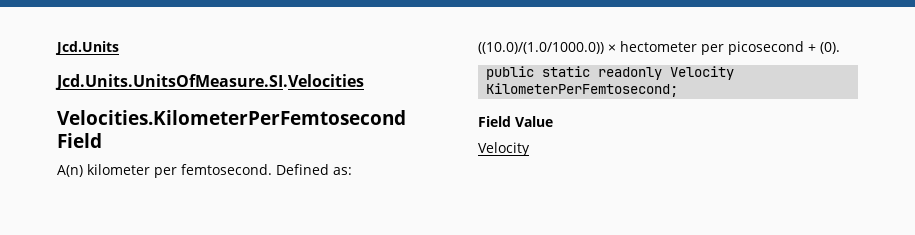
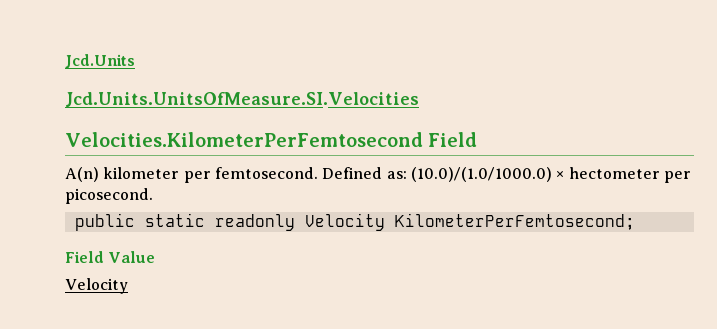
[478,42,604,54] ((10.0)/(1.0/1000.0)) -> [410,167,552,182] (10.0)/(1.0/1000.0)
[728,41,840,55] picosecond + (0). -> [65,188,153,204] picosecond.

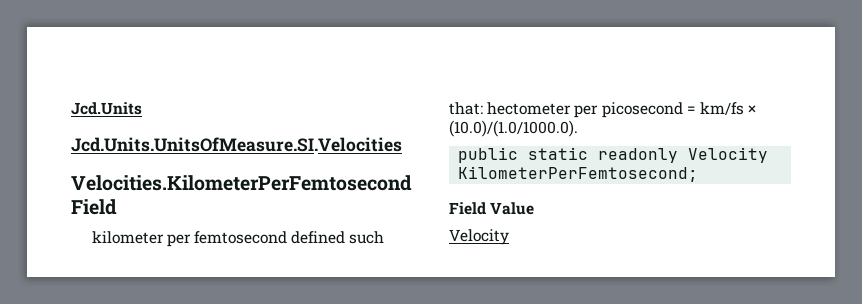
[65,167,99,182] A(n) -> (117, 207) none
[214,167,691,183] [65,188,153,204] femtosecond. Defined as: (10.0)/(1.0/1000.0) × hectometer per picosecond. -> [193,231,385,244] [449,102,757,118] [449,120,578,137] femtosecond defined such that: hectometer per picosecond = km/fs × (10.0)/(1.0/1000.0).

